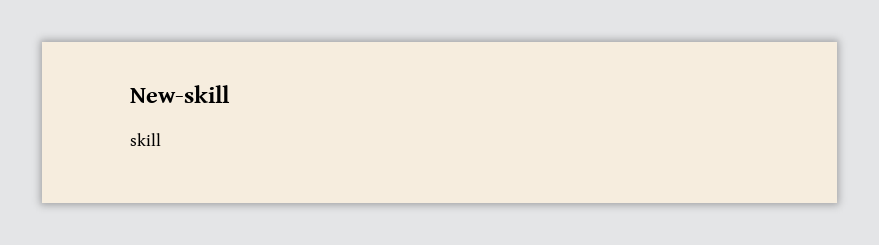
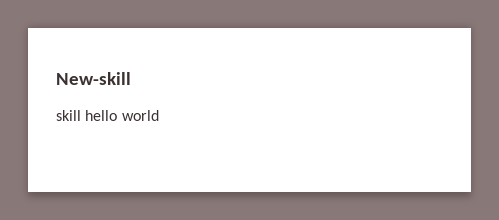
(161, 139) none -> [85,110,159,121] hello world

